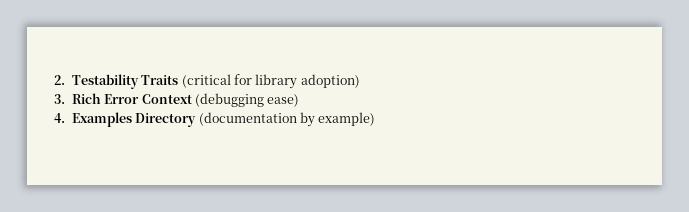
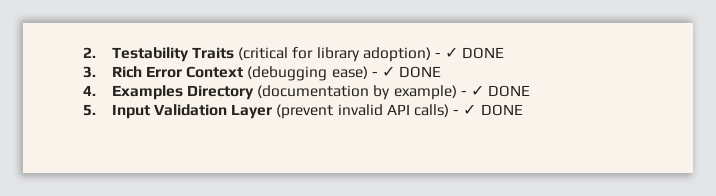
(360, 81) none -> [434,47,505,59] - ✓ DONE
(300, 100) none -> [371,66,442,78] - ✓ DONE
(376, 119) none -> [460,85,531,97] [83,104,523,119] - ✓ DONE // 5. Input Validation Layer (prevent invalid API calls) - ✓ DONE

